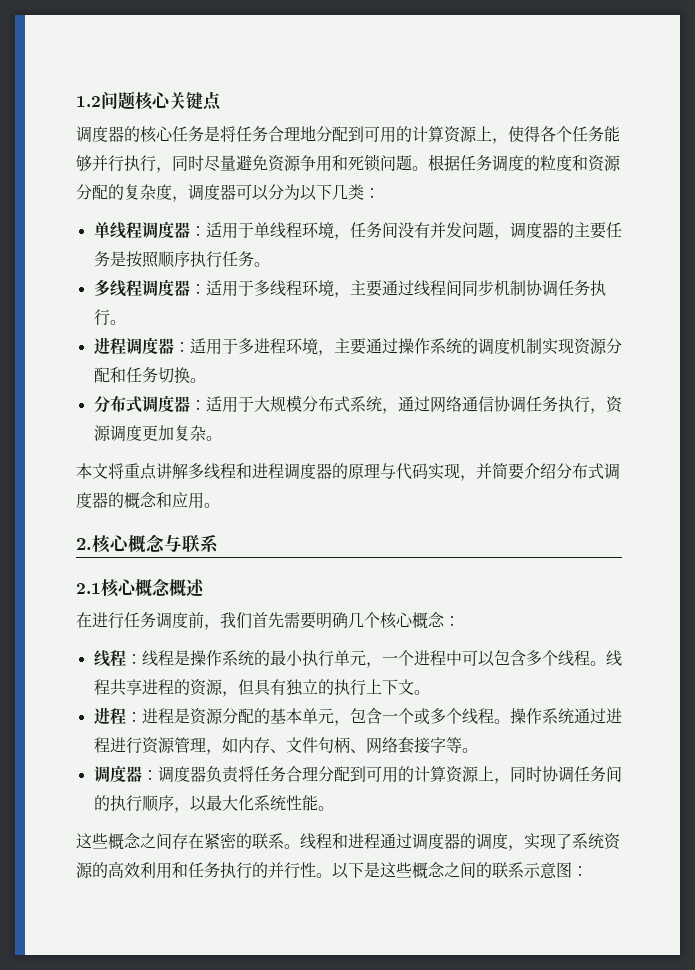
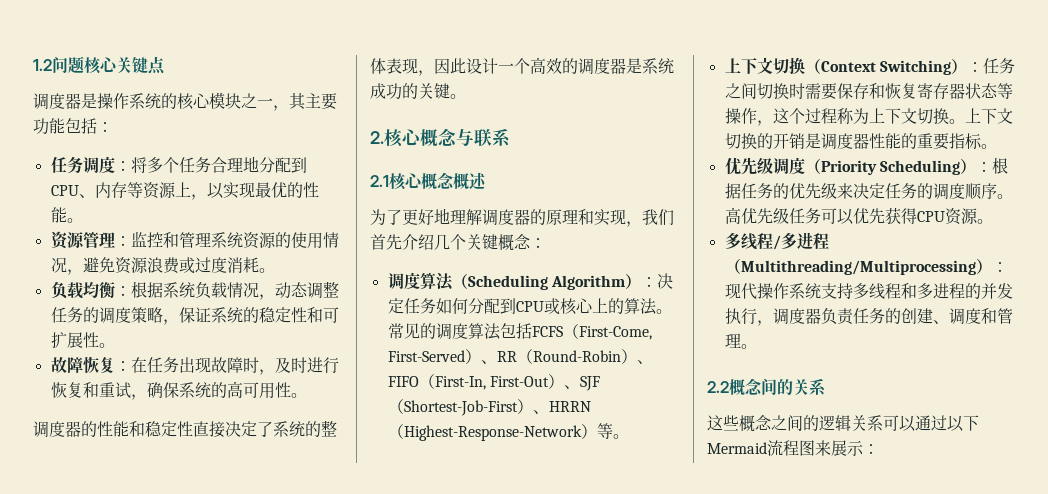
[124,125,620,144] [76,154,621,173] [76,184,380,202] [93,221,622,240] [93,251,270,268] [93,279,606,298] [93,309,126,326] [93,337,622,356] [93,367,206,384] [93,395,623,414] [93,425,222,442] [76,463,620,481] [76,492,204,509] 的核心任务是将任务合理地分配到可用的计算资源上，使得各个任务能够并行执行，同时尽量避免资源争用和死锁问题。根据任务调度的粒度和资源分配的复杂度，调度器可以分为以下几类： // 单线程调度器：适用于单线程环境，任务间没有并发问题，调度器的主要任务是按照顺序执行任务。 // 多线程调度器：适用于多线程环境，主要通过线程间同步机制协调任务执行。 // 进程调度器：适用于多进程环境，主要通过操作系统的调度机制实现资源分配和任务切换。 // 分布式调度器：适用于大规模分布式系统，通过网络通信协调任务执行，资源调度更加复杂。 // 本文将重点讲解多线程和进程调度器的原理与代码实现，并简要介绍分布式调度器的概念和应用 -> [81,92,337,111] [33,118,113,135] [50,156,307,174] [50,182,319,200] [50,207,83,223] [50,231,339,249] [50,257,275,275] [50,281,339,300] [50,307,339,325] [50,332,115,348] [50,356,339,375] [50,381,307,400] [33,420,337,438] [370,57,674,76] [370,83,450,100] 是操作系统的核心模块之一，其主要功能包括： // 任务调度：将多个任务合理地分配到CPU、内存等资源上，以实现最优的性能。 // 资源管理：监控和管理系统资源的使用情况，避免资源浪费或过度消耗。 // 负载均衡：根据系统负载情况，动态调整任务的调度策略，保证系统的稳定性和可扩展性。 // 故障恢复：在任务出现故障时，及时进行恢复和重试，确保系统的高可用性。 // 调度器的性能和稳定性直接决定了系统的整体表现，因此设计一个高效的调度器是系统成功的关键
[76,612,460,630] [93,650,622,668] [93,679,430,697] [93,707,622,726] [93,737,478,755] [93,765,622,784] [93,795,334,813] [76,832,621,851] [76,861,572,879] 在进行任务调度前，我们首先需要明确几个核心概念： // 线程：线程是操作系统的最小执行单元，一个进程中可以包含多个线程。线程共享进程的资源，但具有独立的执行上下文。 // 进程：进程是资源分配的基本单元，包含一个或多个线程。操作系统通过进程进行资源管理，如内存、文件句柄、网络套接字等。 // 调度器：调度器负责将任务合理分配到可用的计算资源上，同时协调任务间的执行顺序，以最大化系统性能。 // 这些概念之间存在紧密的联系。线程和进程通过调度器的调度，实现了系统资源的高效利用和任务执行的并行性。以下是这些概念之间的联系示意图 -> [370,208,674,227] [370,234,546,251] [387,272,673,291] [387,298,672,315] [387,323,652,340] [387,349,653,364] [387,374,600,391] [387,399,591,416] [387,423,629,441] [724,57,1015,75] [724,83,1013,100] [724,108,1013,126] [724,133,997,150] [724,157,1008,175] [724,183,1013,200] [724,207,993,225] [724,232,829,250] [724,258,1008,275] [724,283,1013,300] [724,308,1013,326] [724,333,757,349] [707,378,826,396] [707,415,979,432] [707,440,864,456] 为了更好地理解调度器的原理和实现，我们首先介绍几个关键概念： // 调度算法（Scheduling Algorithm）：决定任务如何分配到CPU或核心上的算法。常见的调度算法包括FCFS（First-Come, First-Served）、RR（Round-Robin）、FIFO（First-In, First-Out）、SJF（Shortest-Job-First）、HRRN（Highest-Response-Network）等。 // 上下文切换（Context Switching）：任务之间切换时需要保存和恢复寄存器状态等操作，这个过程称为上下文切换。上下文切换的开销是调度器性能的重要指标。 // 优先级调度（Priority Scheduling）：根据任务的优先级来决定任务的调度顺序。高优先级任务可以优先获得CPU资源。 // 多线程/多进程（Multithreading/Multiprocessing）：现代操作系统支持多线程和多进程的并发执行，调度器负责任务的创建、调度和管理。 // 2.2概念间的关系 // 这些概念之间的逻辑关系可以通过以下Mermaid流程图来展示

